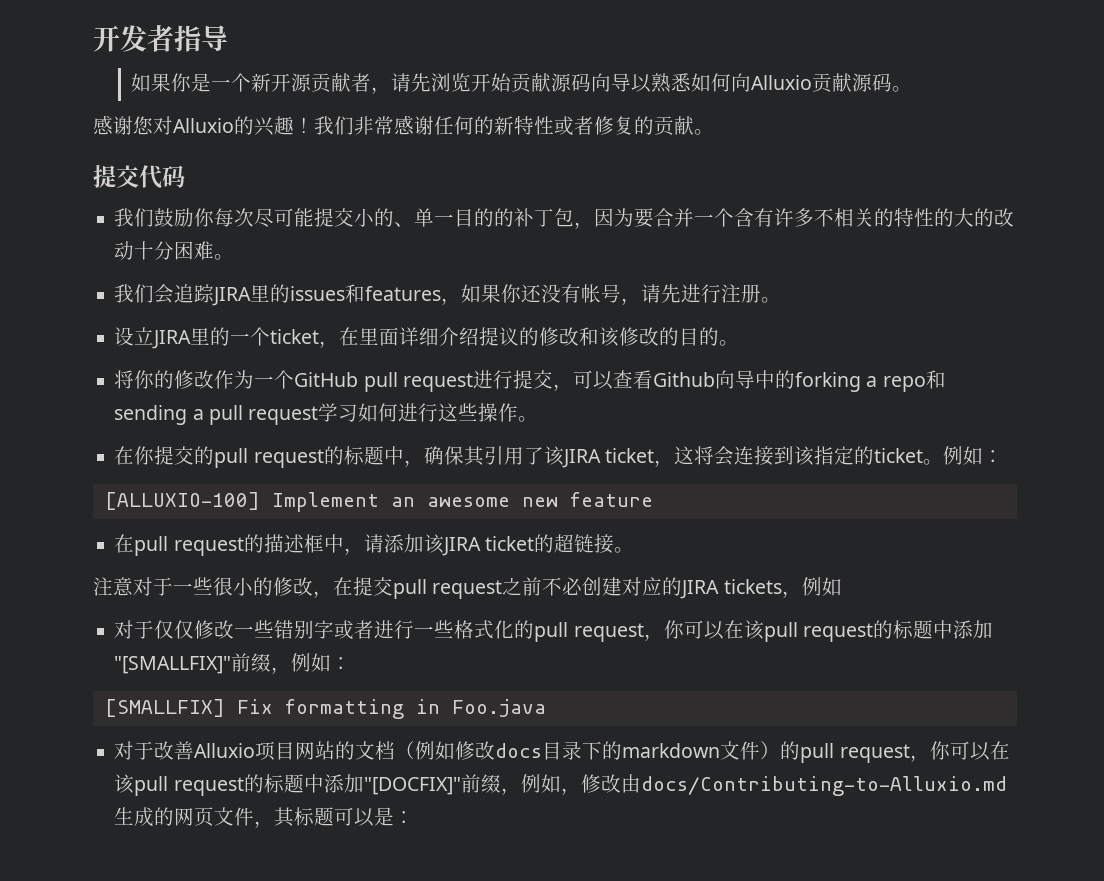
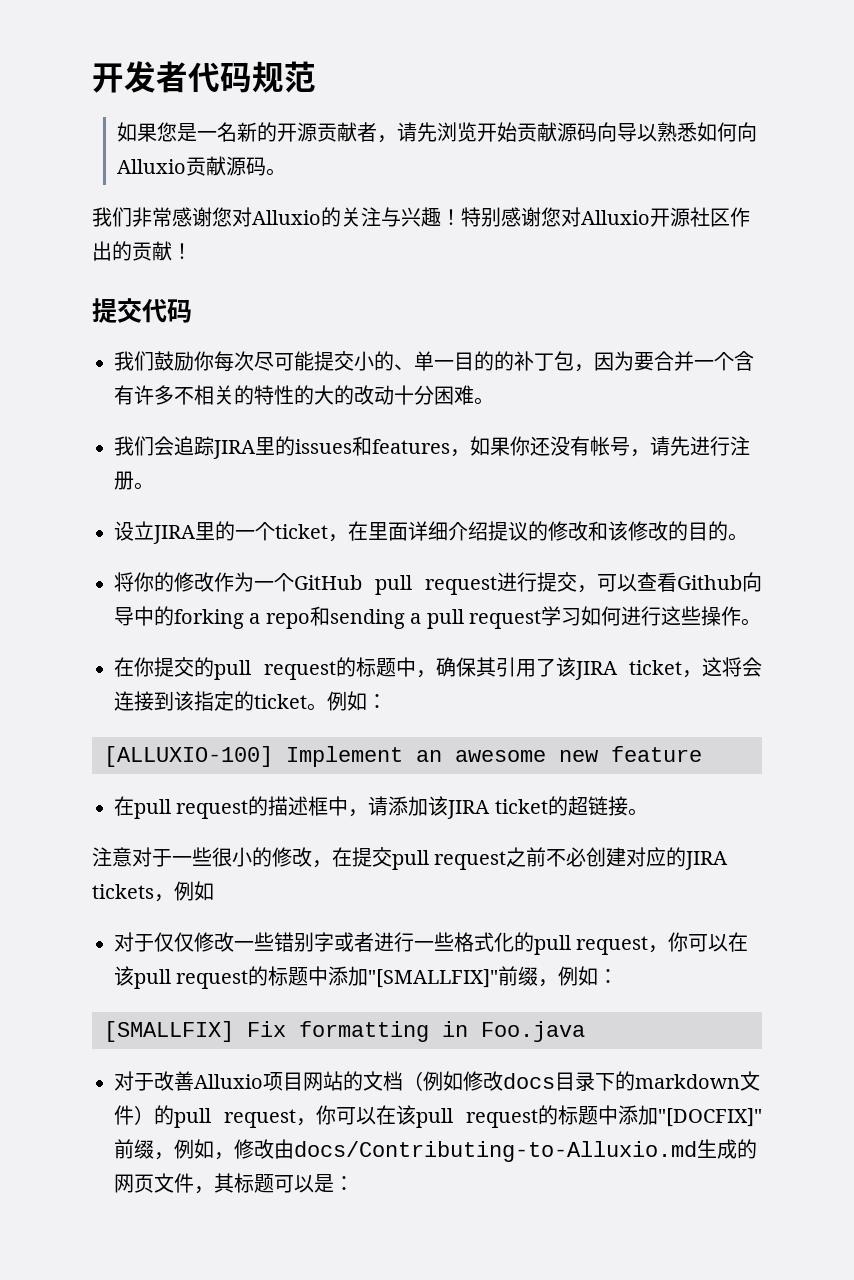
[174,25,228,52] [131,73,272,92] 指导 // 如果你是一个新 -> [188,61,316,93] [116,122,277,142] 代码规范 // 如果您是一名新的
(913, 89) none -> [92,207,172,227] 我们非常
[254,116,714,136] 兴趣！我们非常感谢任何的新特性或者修复的贡献。 -> [341,207,750,227] [92,241,192,261] 关注与兴趣！特别感谢您对Alluxio开源社区作出的贡献！

